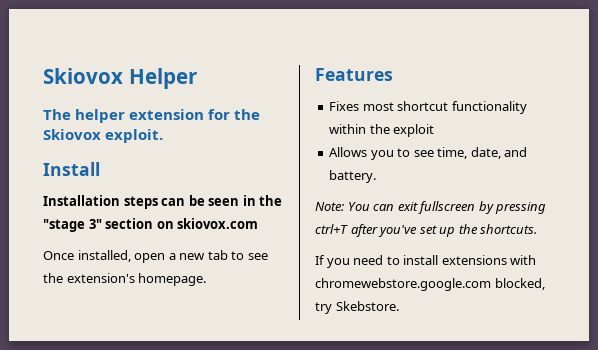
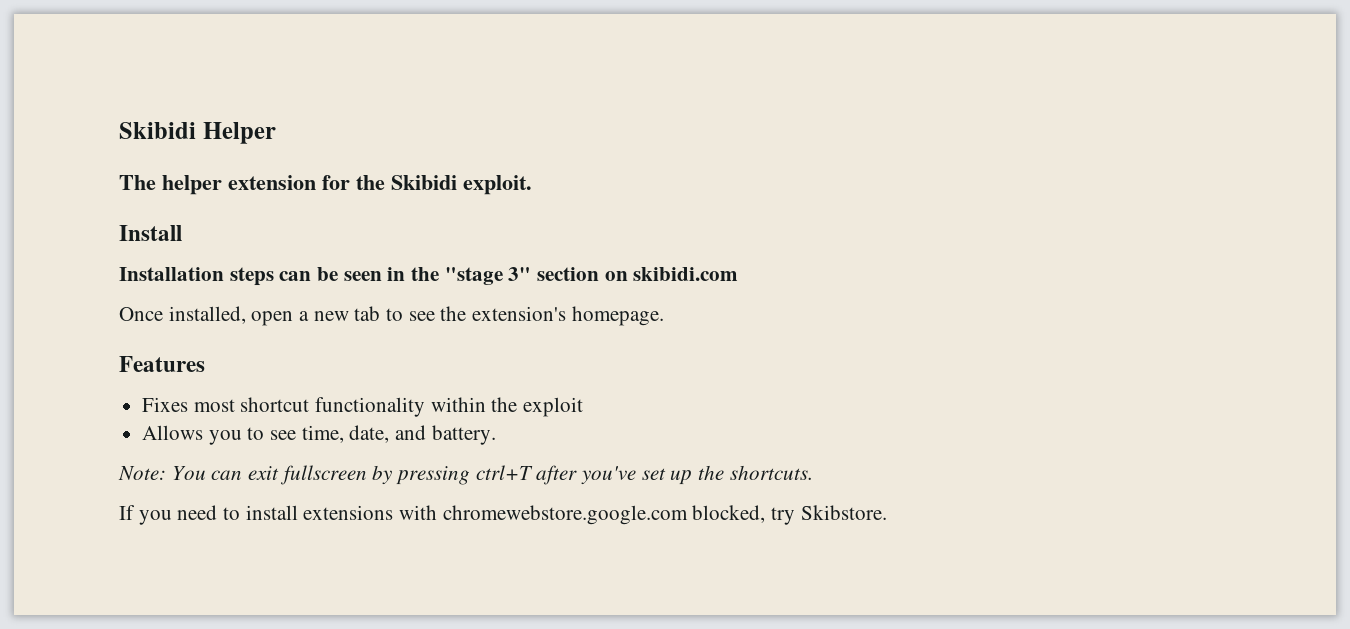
[43,68,123,84] Skiovox -> [119,122,196,139] Skibidi
[43,129,101,140] Skiovox -> [391,175,457,190] Skibidi
[177,218,259,229] skiovox.com -> [633,267,739,281] skibidi.com
[335,301,399,311] Skebstore. -> [800,505,887,520] Skibstore.

